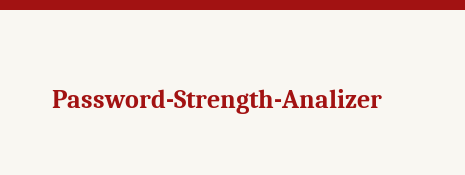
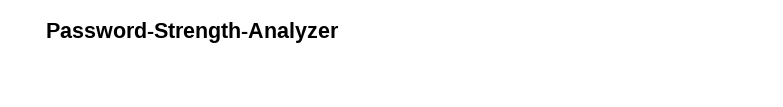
[52,89,382,114] Password-Strength-Analizer -> [46,22,339,43] Password-Strength-Analyzer

